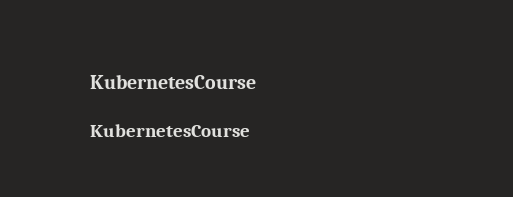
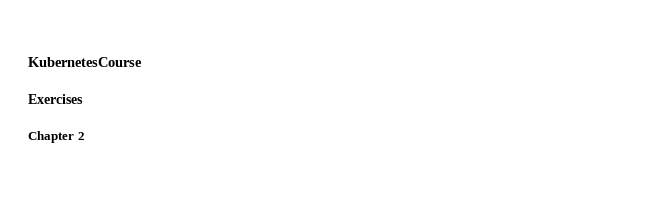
[90,124,250,137] KubernetesCourse -> [28,94,83,104] [28,131,85,143] Exercises // Chapter 2

